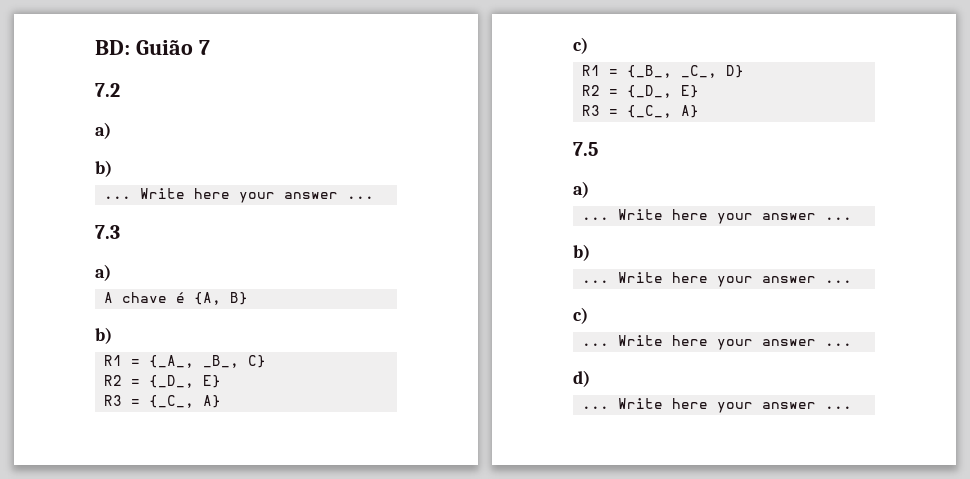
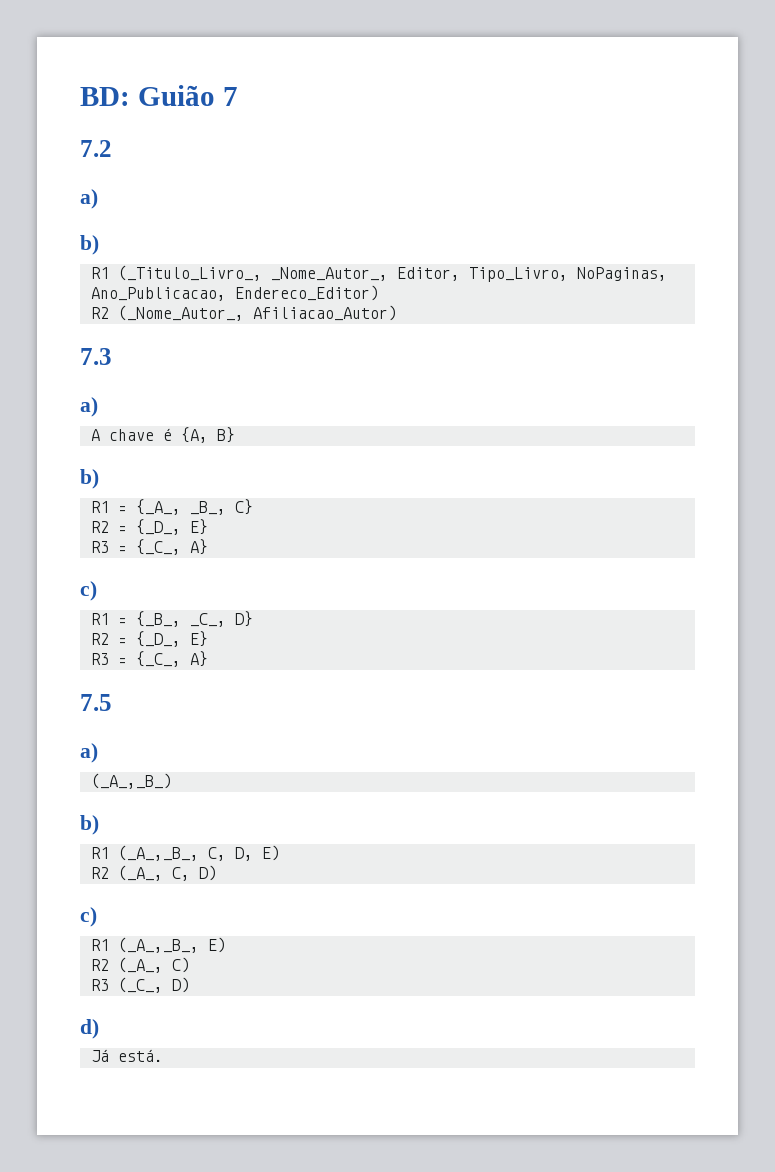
[104,188,375,203] ... Write here your answer ... -> [91,265,668,282] [91,285,380,301] [91,305,398,321] R1 (_Titulo_Livro_, _Nome_Autor_, Editor, Tipo_Livro, NoPaginas, Ano_Publicacao, Endereco_Editor) // R2 (_Nome_Autor_, Afiliacao_Autor)
[582,209,853,224] [573,244,590,261] [582,272,853,287] [573,307,588,324] [582,335,853,350] [573,370,590,387] [582,398,853,413] ... Write here your answer ... // b) // ... Write here your answer ... // c) // ... Write here your answer ... // d) // ... Write here your answer ... -> [91,773,173,789] [80,815,99,835] [91,845,281,861] [91,865,218,881] [80,907,97,927] [91,937,227,953] [91,957,191,973] [91,977,191,993] [80,1019,99,1039] [91,1049,164,1062] (_A_,_B_) // b) // R1 (_A_,_B_, C, D, E) // R2 (_A_, C, D) // c) // R1 (_A_,_B_, E) // R2 (_A_, C) // R3 (_C_, D) // d) // Já está.

